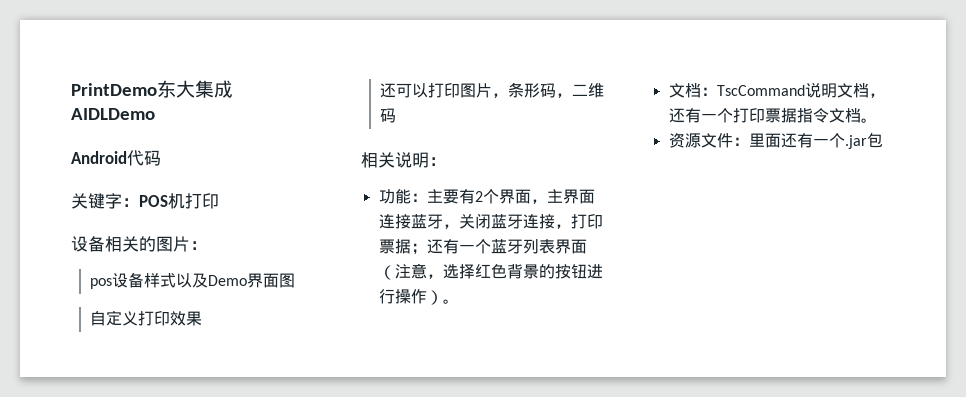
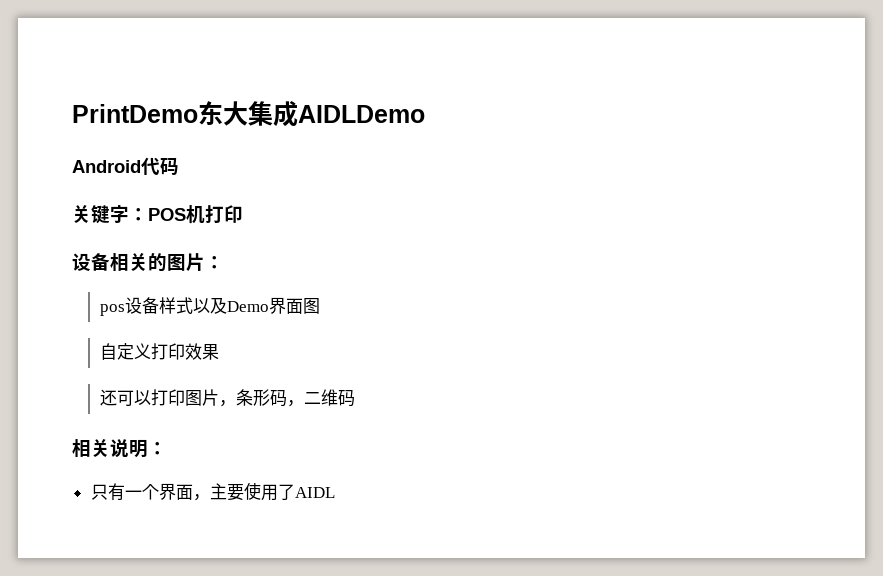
[378,189,595,204] [378,213,603,229] [378,239,587,255] [378,263,603,280] [378,289,459,305] [668,82,885,98] [668,108,877,123] [668,132,883,149] 功能：主要有2个界面，主界面连接蓝牙，关闭蓝牙连接，打印票据；还有一个蓝牙列表界面（注意，选择红色背景的按钮进行操作）。 // 文档：TscCommand说明文档，还有一个打印票据指令文档。 // 资源文件：里面还有一个.jar包 -> [90,482,335,501] 只有一个界面，主要使用了AIDL

